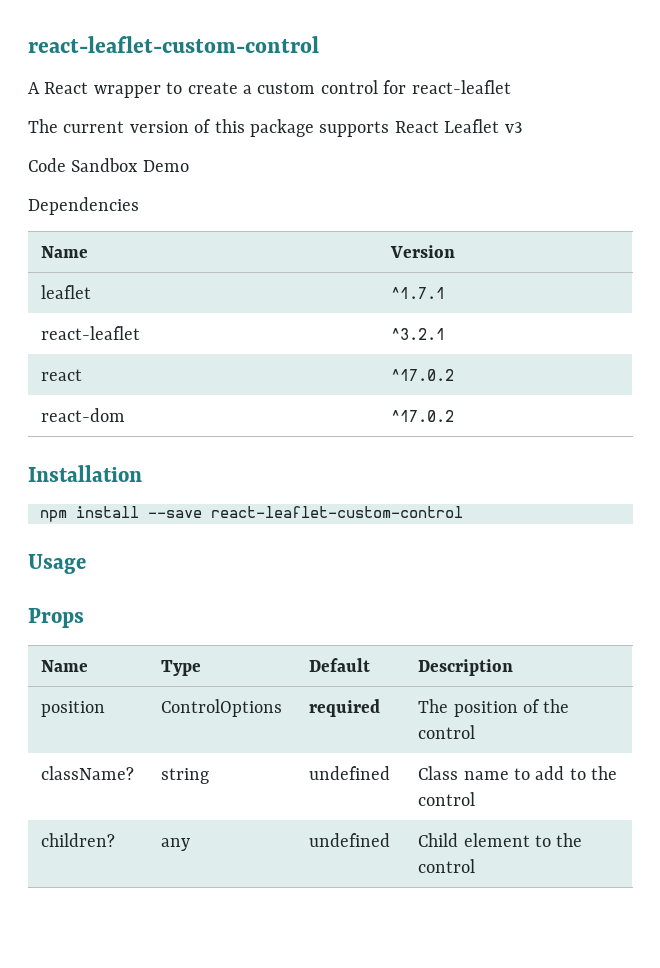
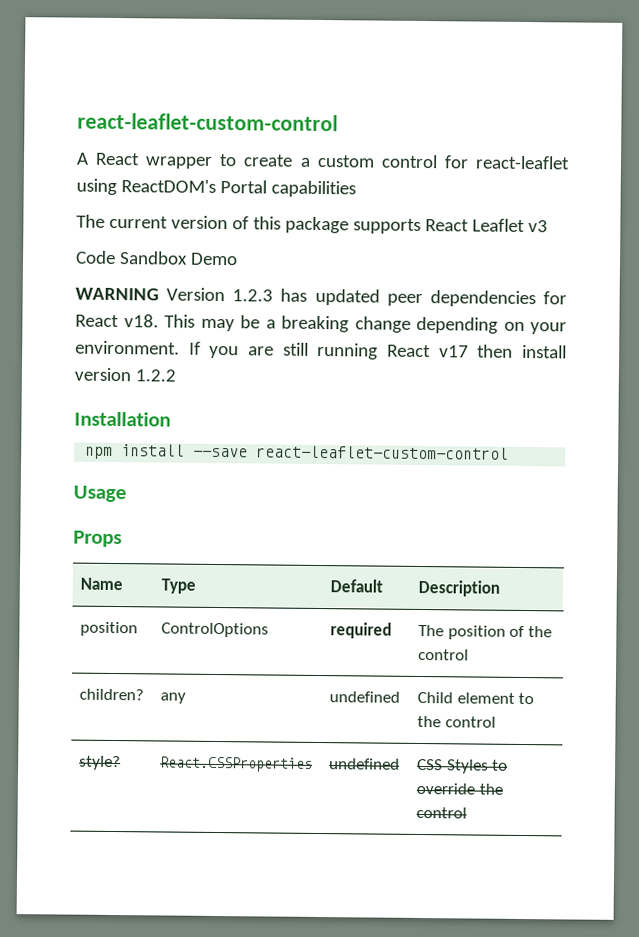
(511, 87) none -> [76,178,356,198] using ReactDOM's Portal capabilities
[28,197,139,215] [41,246,89,258] Dependencies // Name | -> [75,287,159,301] WARNING
[41,285,92,299] [391,287,446,299] [41,326,141,340] [391,328,446,340] [41,369,83,381] [391,369,455,381] [41,408,126,422] [391,410,455,422] // leaflet | ^1.7.1 // react-leaflet | ^3.2.1 // react | ^17.0.2 // react-dom | ^17.0.2 -> [232,288,567,308] [75,314,567,335] [75,340,567,360] [74,367,176,382] 1.2.3 has updated peer dependencies for React v18. This may be a breaking change depending on your environment. If you are still running React v17 then install version 1.2.2
[41,766,135,780] [161,768,210,784] [309,766,391,780] [418,766,618,780] [418,792,476,806] // className? | string | undefined | Class name to add to the control -> (470, 654) none
(476, 866) none -> [79,755,122,771] [160,756,314,772] [329,758,401,770] [417,758,509,774] [416,782,503,795] [416,806,468,819] // style? | React.CSSProperties | undefined | CSS Styles to override the control

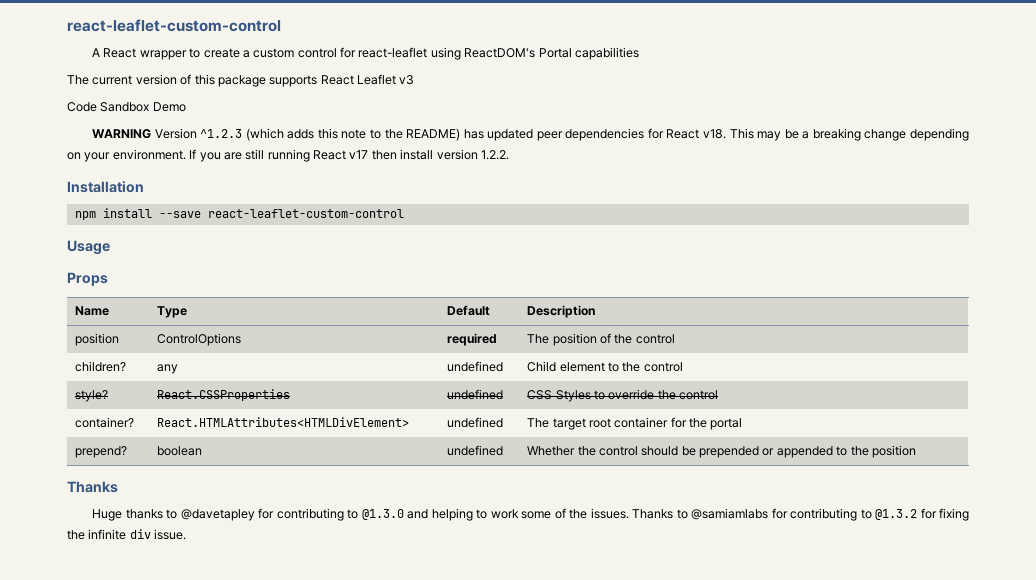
[232,289,274,302] 1.2.3 -> [200,128,461,141] ^1.2.3 (which adds this note to the README)
[134,369,176,382] 1.2.2 -> [480,150,509,160] 1.2.2.
(468, 812) none -> [75,417,135,428] [157,417,410,427] [447,417,504,428] [527,417,743,430] [75,446,128,458] [157,446,203,456] [447,445,504,456] [527,445,916,458] [67,481,118,493] [91,508,969,521] [67,529,187,540] // container? | React.HTMLAttributes<HTMLDivElement> | undefined | The target root container for the portal // prepend? | boolean | undefined | Whether the control should be prepended or appended to the position // Thanks // Huge thanks to @davetapley for contributing to @1.3.0 and helping to work some of the issues. Thanks to @samiamlabs for contributing to @1.3.2 for fixing the infinite div issue.

